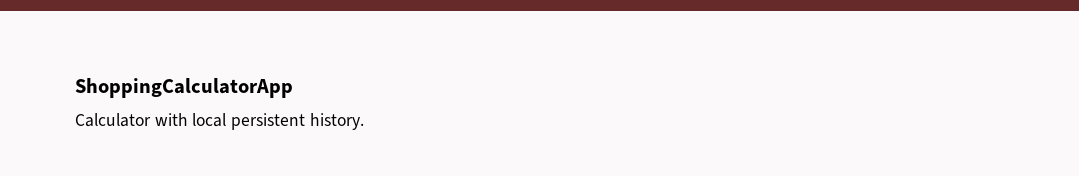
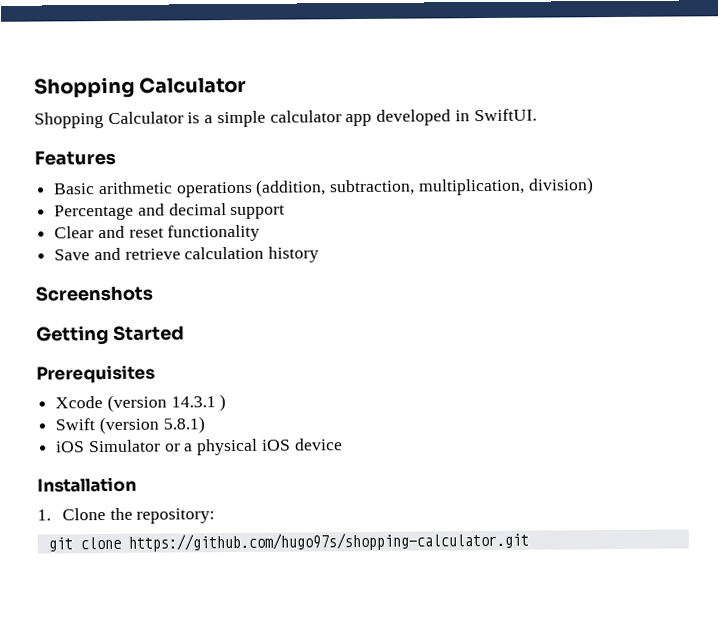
[75,78,293,98] [75,113,364,130] ShoppingCalculatorApp // Calculator with local persistent history. -> [34,76,247,99] [34,108,537,129] [34,149,116,166] [53,177,594,198] [54,203,286,221] [54,224,261,242] [54,246,320,263] [35,285,153,302] [36,325,185,345] [36,364,155,384] [55,394,227,413] [55,416,205,435] [56,438,343,456] [37,476,137,493] [37,507,216,524] [47,531,529,552] Shopping Calculator // Shopping Calculator is a simple calculator app developed in SwiftUI. // Features // Basic arithmetic operations (addition, subtraction, multiplication, division) // Percentage and decimal support // Clear and reset functionality // Save and retrieve calculation history // Screenshots // Getting Started // Prerequisites // Xcode (version 14.3.1 ) // Swift (version 5.8.1) // iOS Simulator or a physical iOS device // Installation // 1. Clone the repository: // git clone https://github.com/hugo97s/shopping-calculator.git

